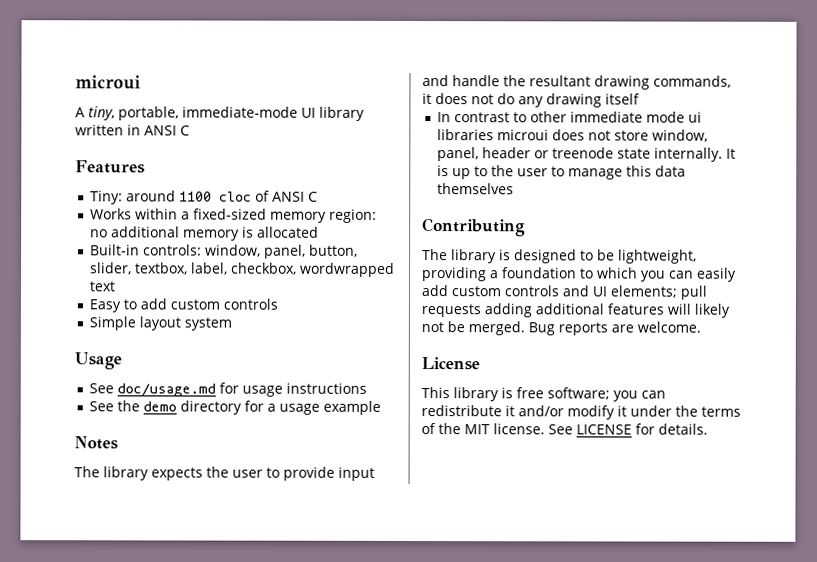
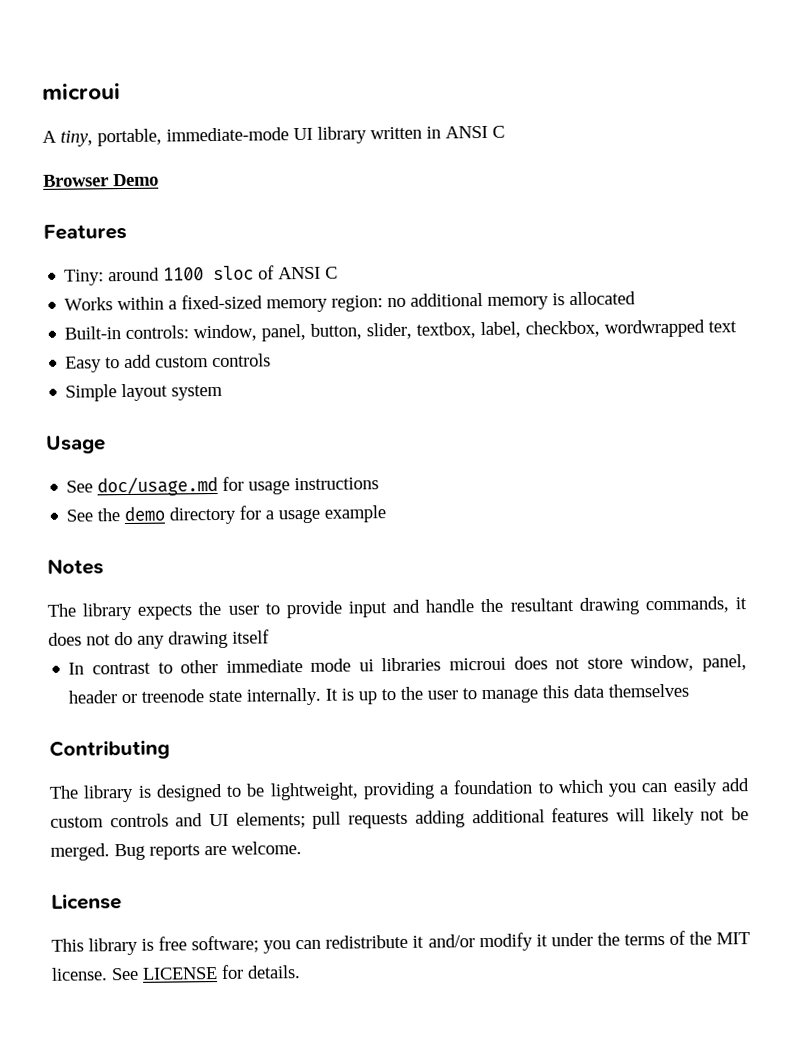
(190, 130) none -> [43,173,159,187] // Browser Demo
[219,191,253,202] cloc -> [213,265,255,281] sloc

